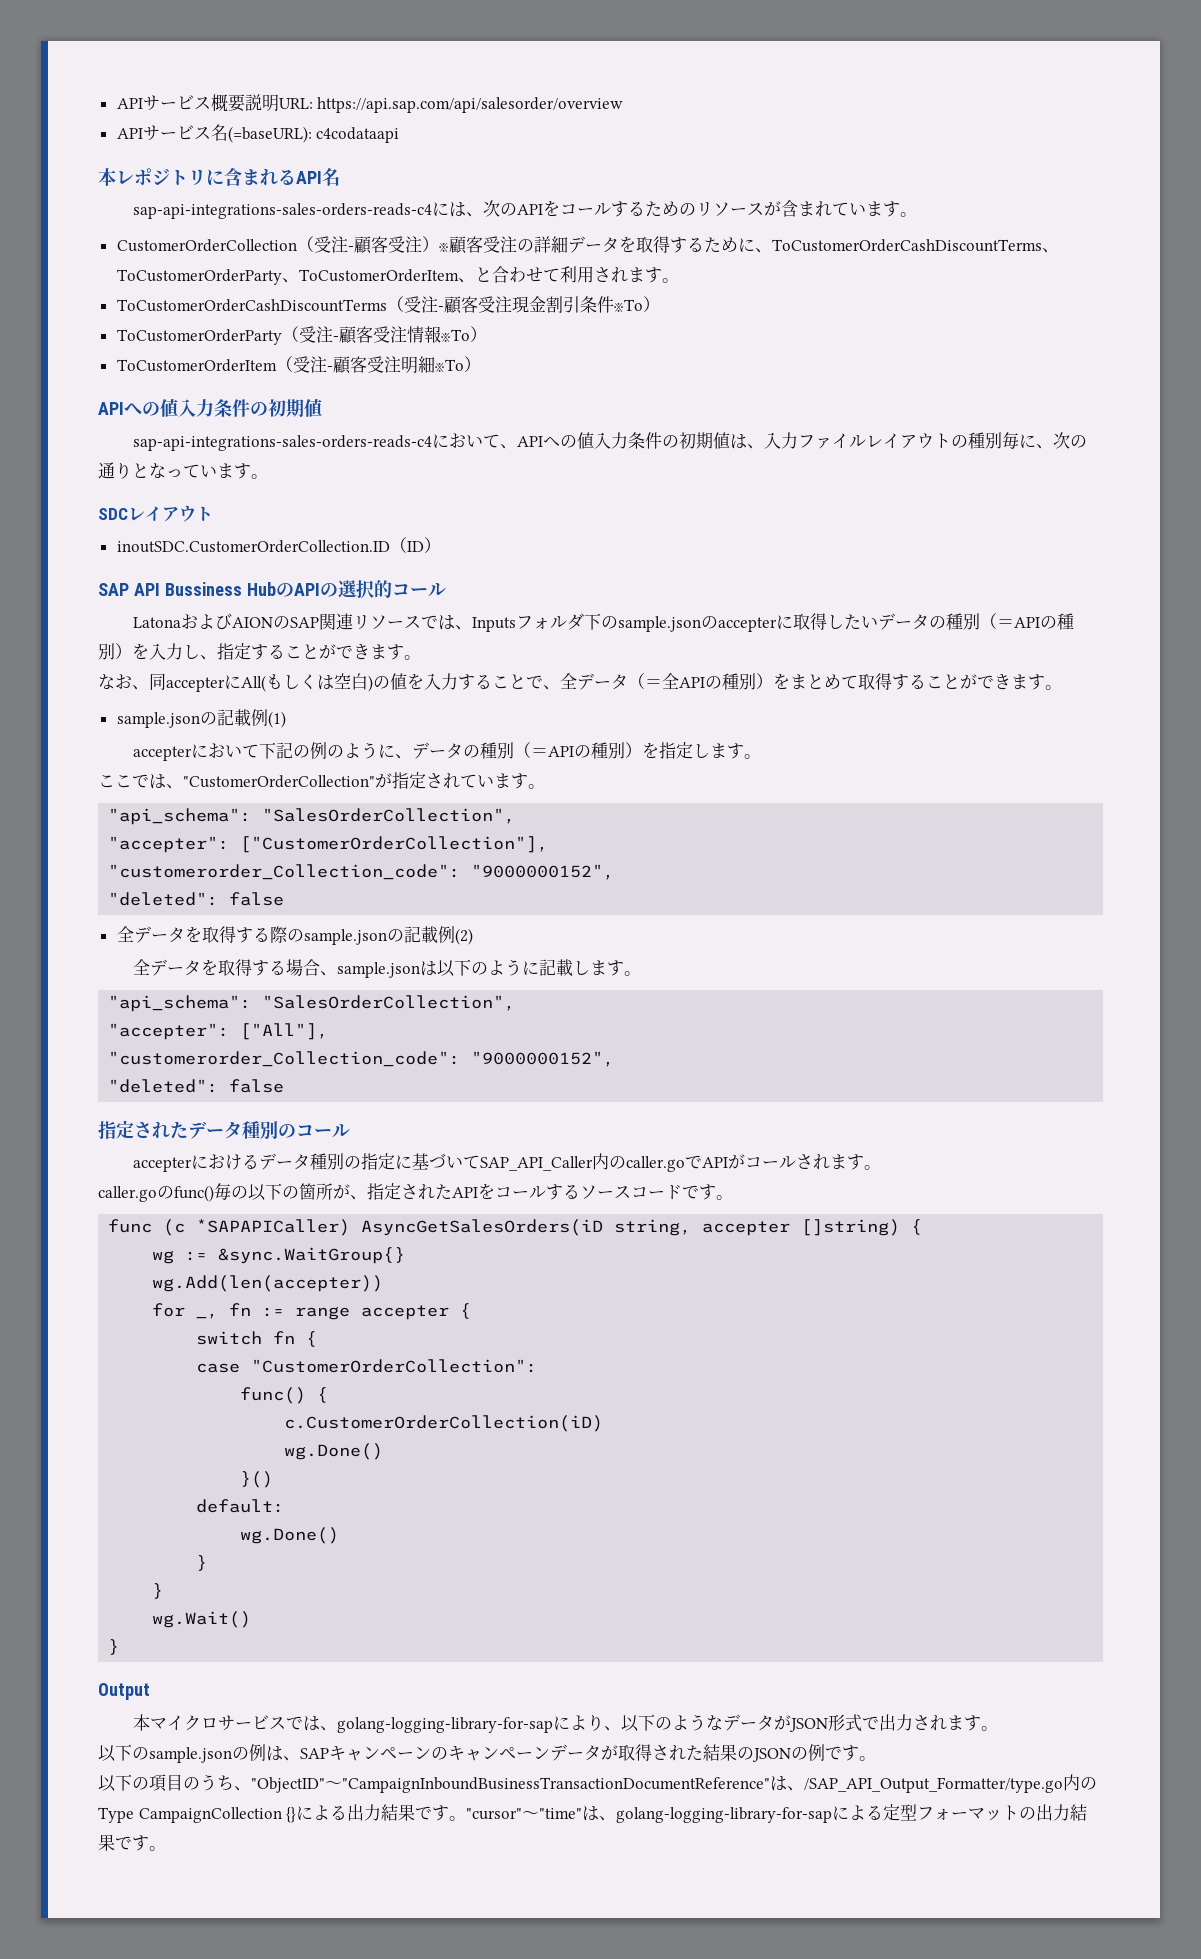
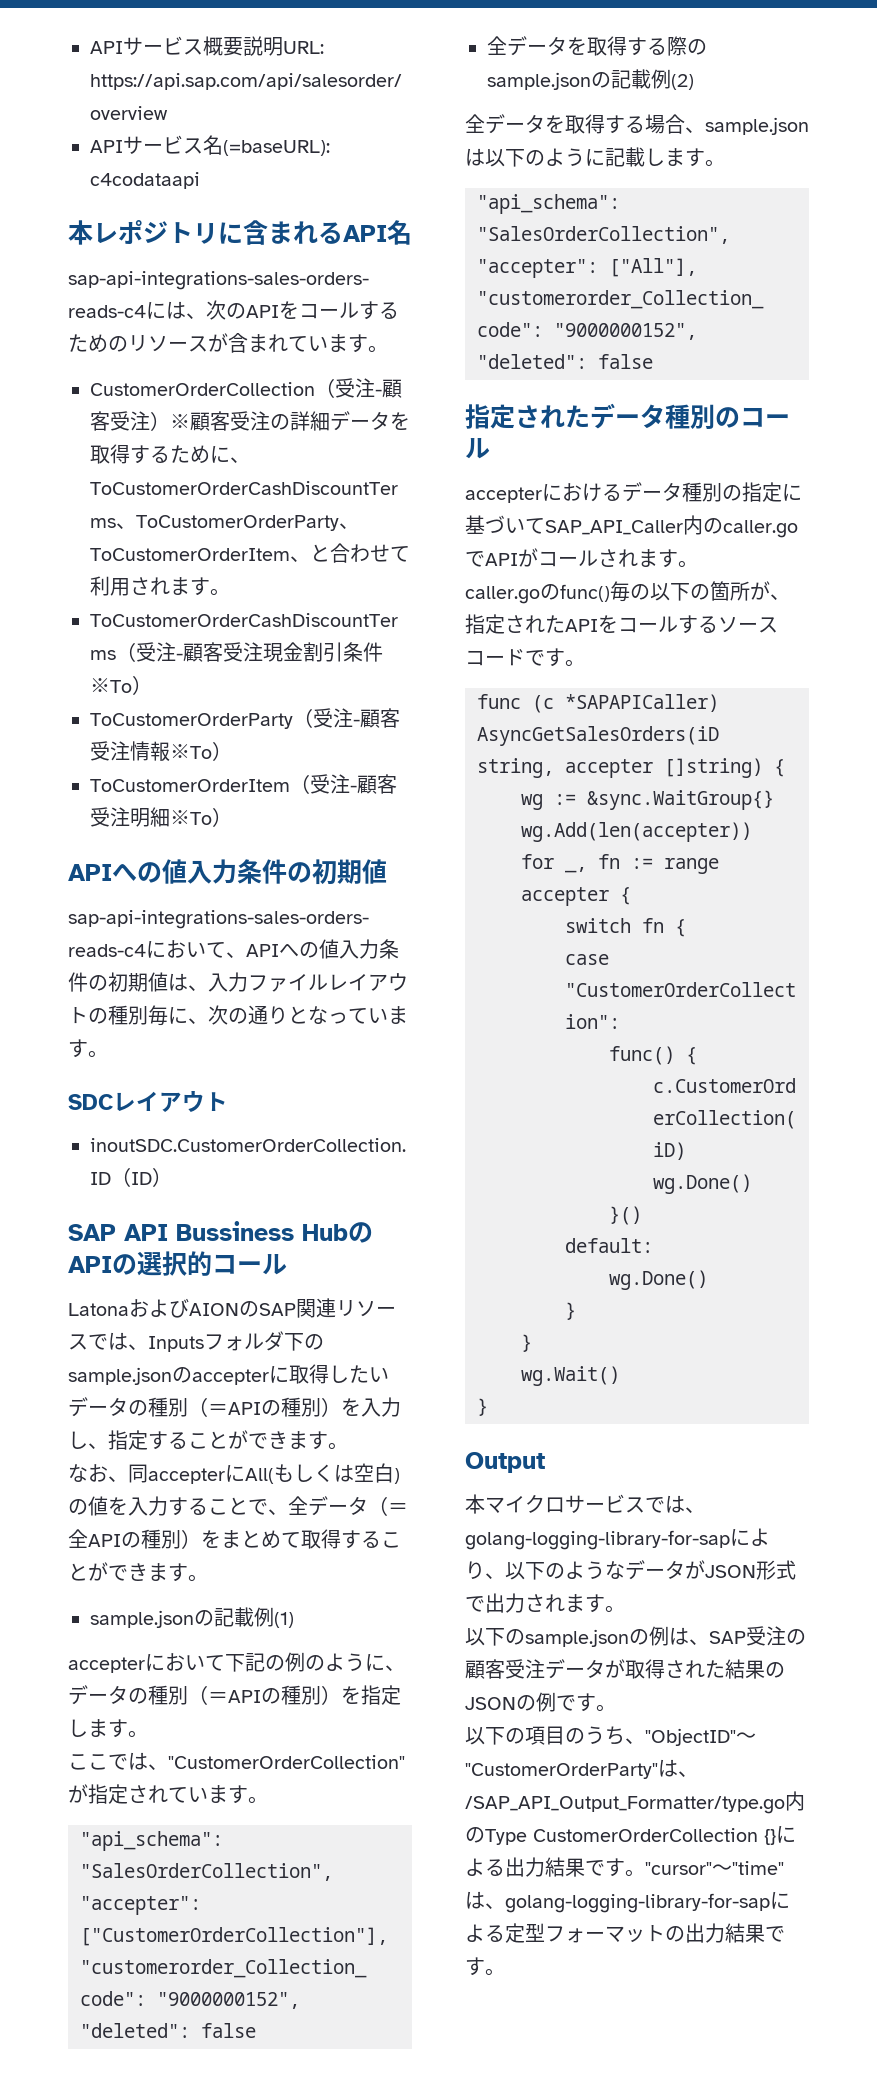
[329,1746,550,1761] キャンペーンのキャンペーン -> [746,1626,806,1646] [465,1659,545,1679] 受注の顧客受注
[342,1777,770,1793] "CampaignInboundBusinessTransactionDocumentReference" -> [465,1763,658,1779] "CustomerOrderParty"
[138,1807,282,1823] CampaignCollection -> [533,1828,758,1842] CustomerOrderCollection

